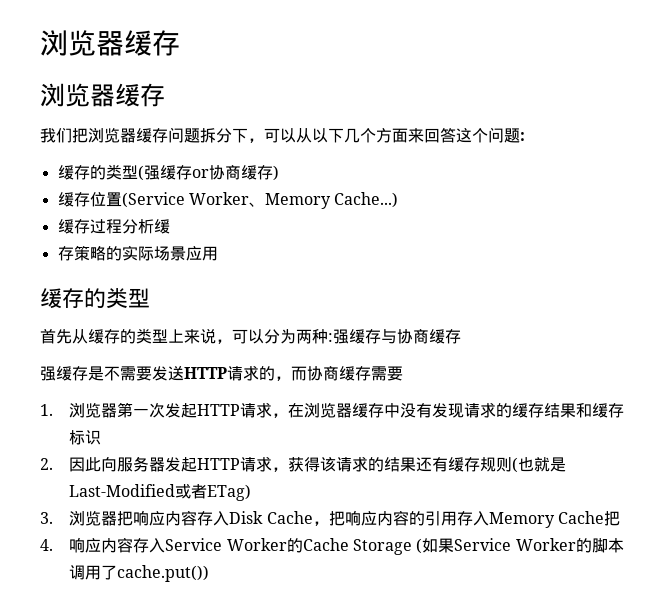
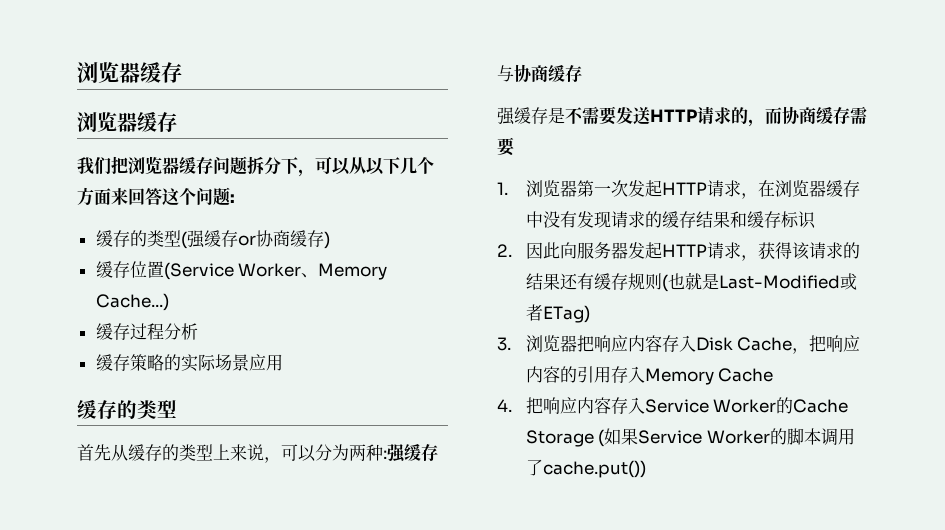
[153,219,170,234] 缓 // -> [95,354,113,371] // 缓
[603,511,620,526] 把 -> (774, 375) none
(53, 545) none -> [525,397,543,414] 把

